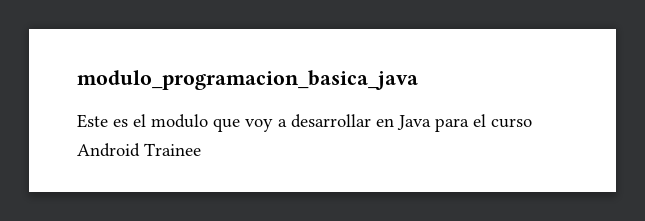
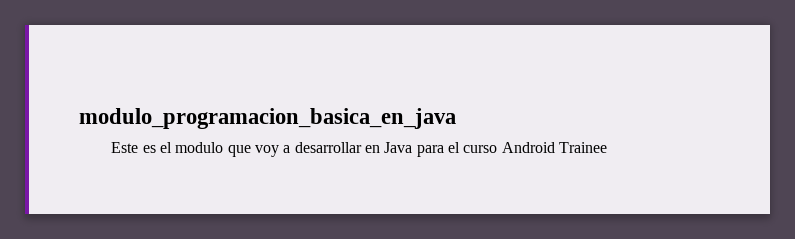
[77,70,418,90] modulo_programacion_basica_java -> [79,108,456,129] modulo_programacion_basica_en_java

